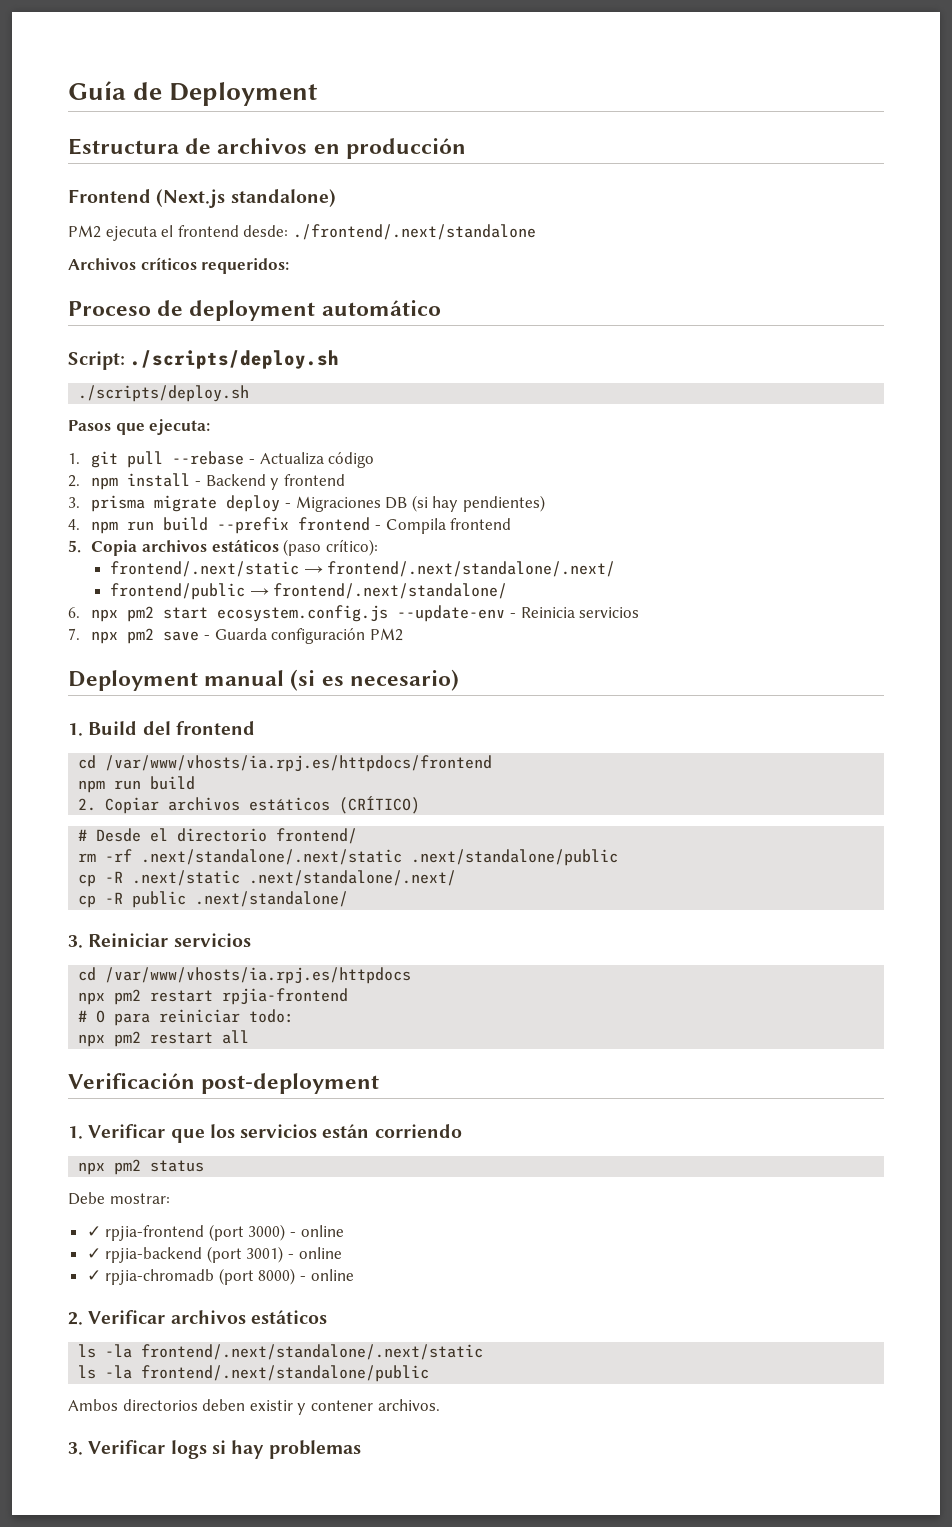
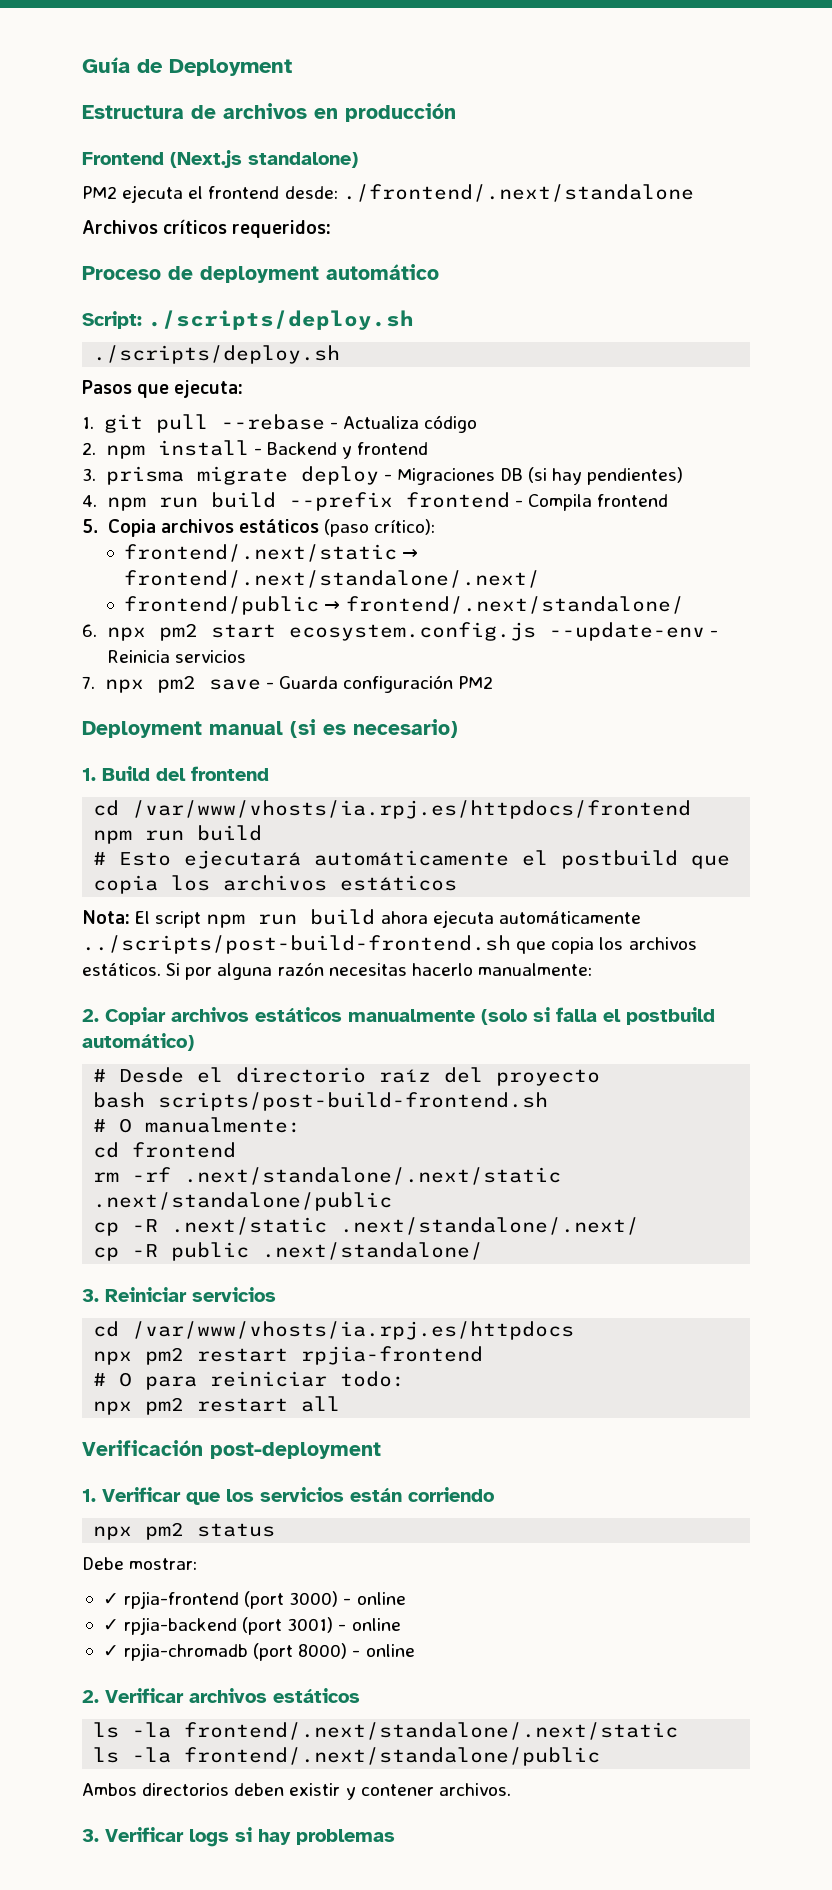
[78,796,421,814] [78,828,358,844] 2. Copiar archivos estáticos (CRÍTICO) // # Desde el directorio frontend/ -> [93,850,731,869] [93,875,458,894] [82,909,641,928] [82,935,697,954] [82,962,592,980] [82,1007,715,1025] [82,1033,194,1051] [93,1067,601,1086] [93,1092,549,1111] [93,1117,302,1133] [93,1142,237,1158] # Esto ejecutará automáticamente el postbuild que copia los archivos estáticos // Nota: El script npm run build ahora ejecuta automáticamente ../scripts/post-build-frontend.sh que copia los archivos estáticos. Si por alguna razón necesitas hacerlo manualmente: // 2. Copiar archivos estáticos manualmente (solo si falla el postbuild automático) // # Desde el directorio raíz del proyecto // bash scripts/post-build-frontend.sh // # O manualmente: // cd frontend

